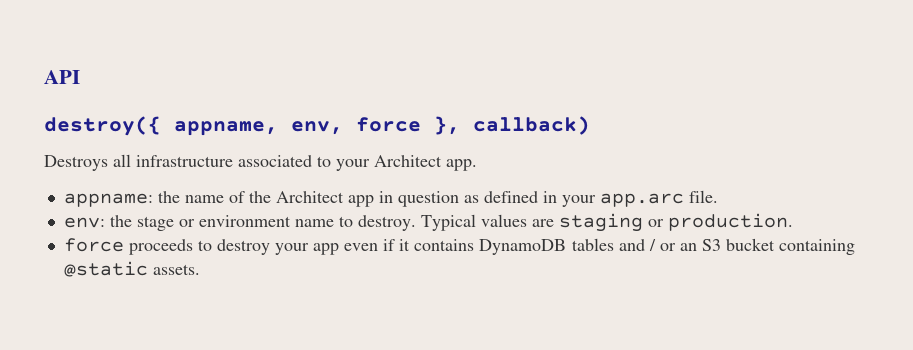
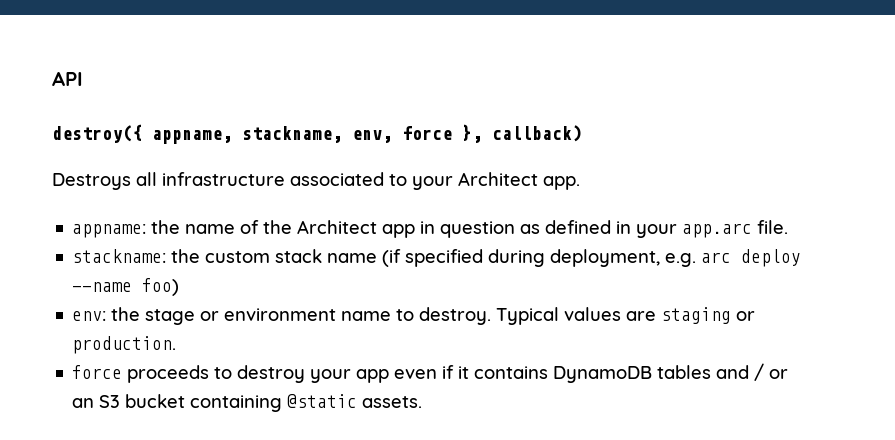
(278, 128) none -> [242,126,342,143] stackname,
(718, 196) none -> [72,249,802,267] [72,278,180,296] // stackname: the custom stack name (if specified during deployment, e.g. arc deploy --name foo)

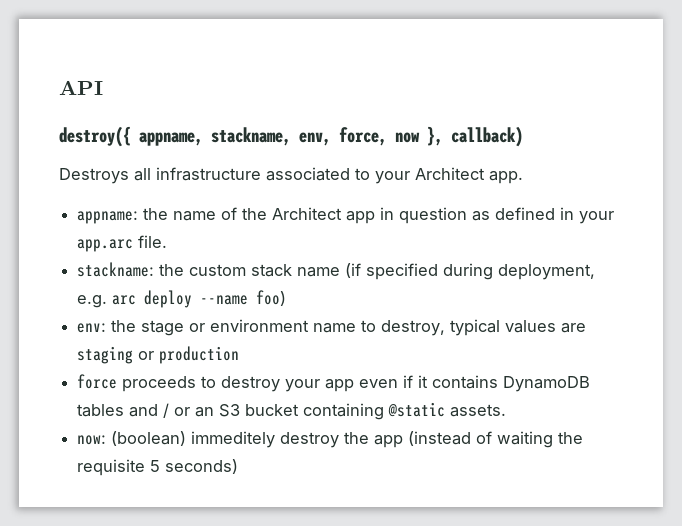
[402,126,452,140] force -> [339,127,420,146] force, now
[419,307,560,325] destroy. Typical -> [381,319,501,336] destroy, typical
[72,336,177,354] production. -> [159,346,240,364] production
(423, 402) none -> [77,431,584,448] [77,459,239,476] // now: (boolean) immeditely destroy the app (instead of waiting the requisite 5 seconds)

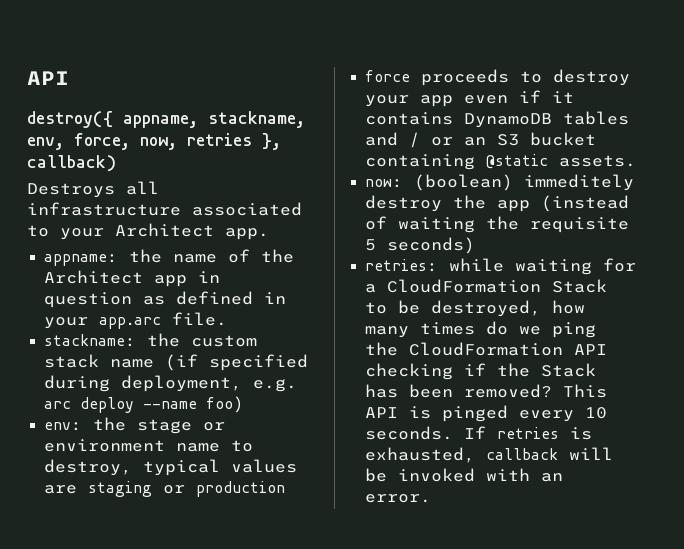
[395,132,420,143] now -> [140,133,252,150] now, retries
(239, 466) none -> [365,258,637,275] [365,279,608,293] [365,300,586,317] [365,321,597,338] [365,342,608,356] [365,363,597,380] [365,384,608,398] [365,405,608,422] [365,426,593,440] [365,447,614,463] [365,468,564,482] [365,494,432,503] // retries: while waiting for a CloudFormation Stack to be destroyed, how many times do we ping the CloudFormation API checking if the Stack has been removed? This API is pinged every 10 seconds. If retries is exhausted, callback will be invoked with an error.

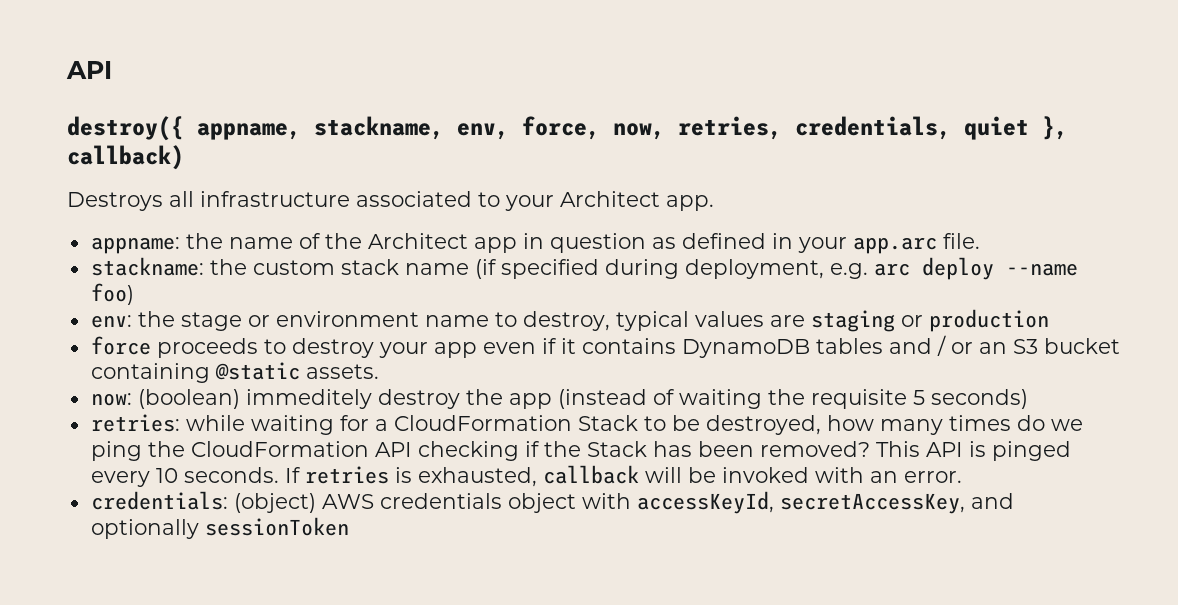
[187,133,252,146] retries -> [678,116,1029,140] retries, credentials, quiet
(432, 498) none -> [90,491,1014,514] [90,517,349,539] // credentials: (object) AWS credentials object with accessKeyId, secretAccessKey, and optionally sessionToken

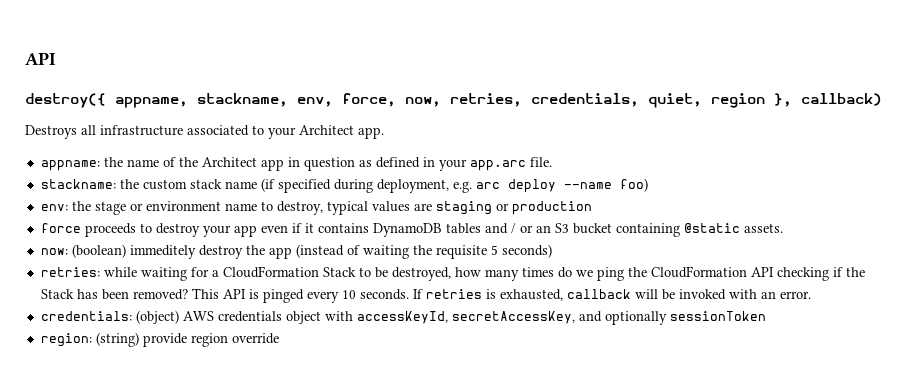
[964,116,1029,140] quiet -> [648,93,765,108] quiet, region
(349, 526) none -> [40,332,279,347] // region: (string) provide region override

